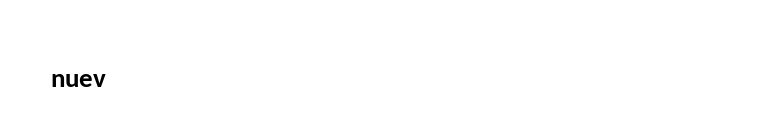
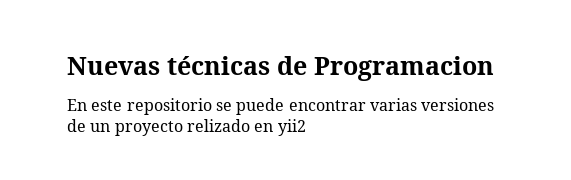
[51,74,106,87] nuev -> [67,56,494,81] [67,98,495,115] [67,119,306,136] Nuevas técnicas de Programacion // En este repositorio se puede encontrar varias versiones de un proyecto relizado en yii2

